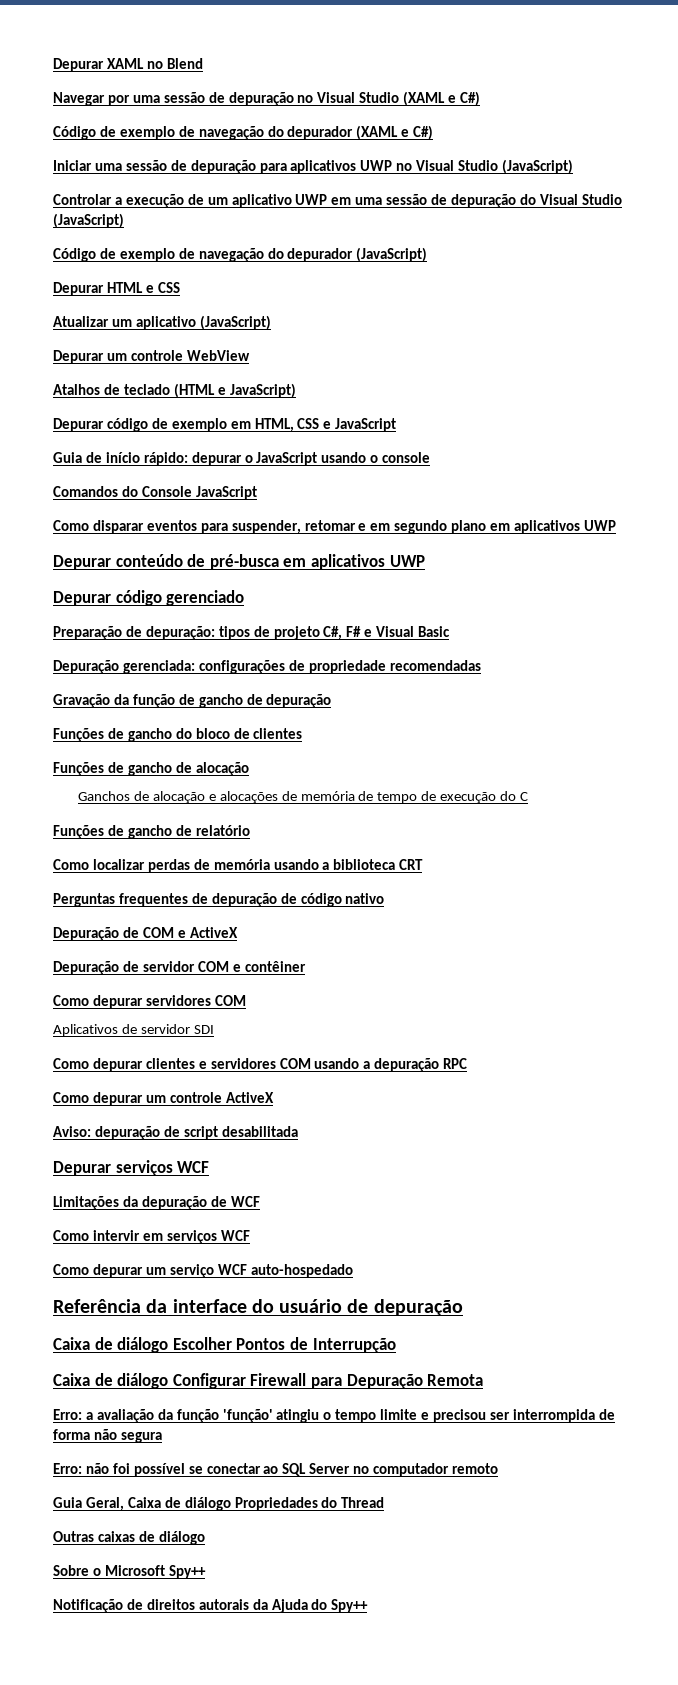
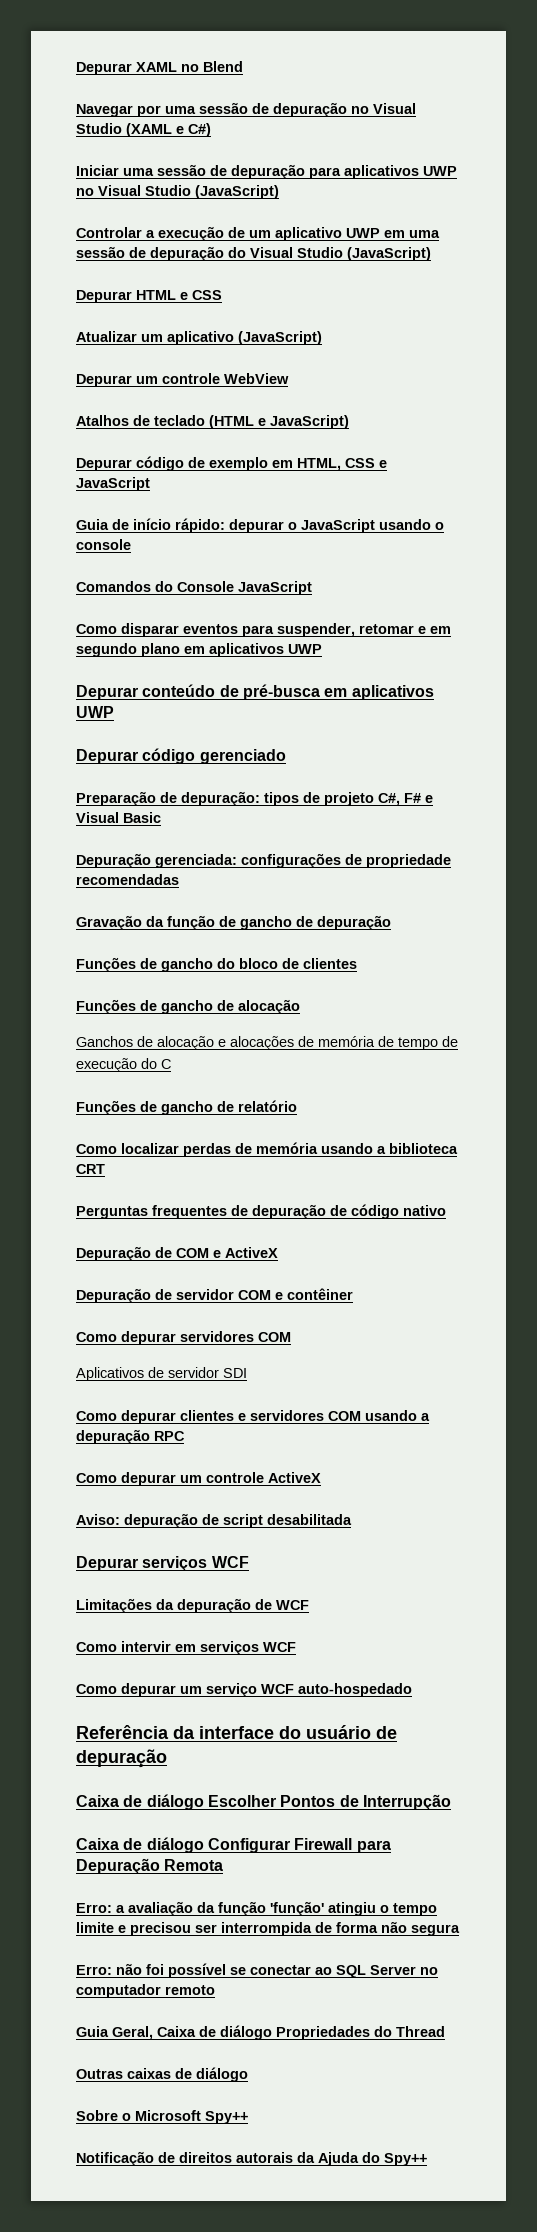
[53,125,434,140] // Código de exemplo de navegação do depurador (XAML e C#) -> (211, 130) none
[53,247,428,262] // Código de exemplo de navegação do depurador (JavaScript) -> (431, 254) none

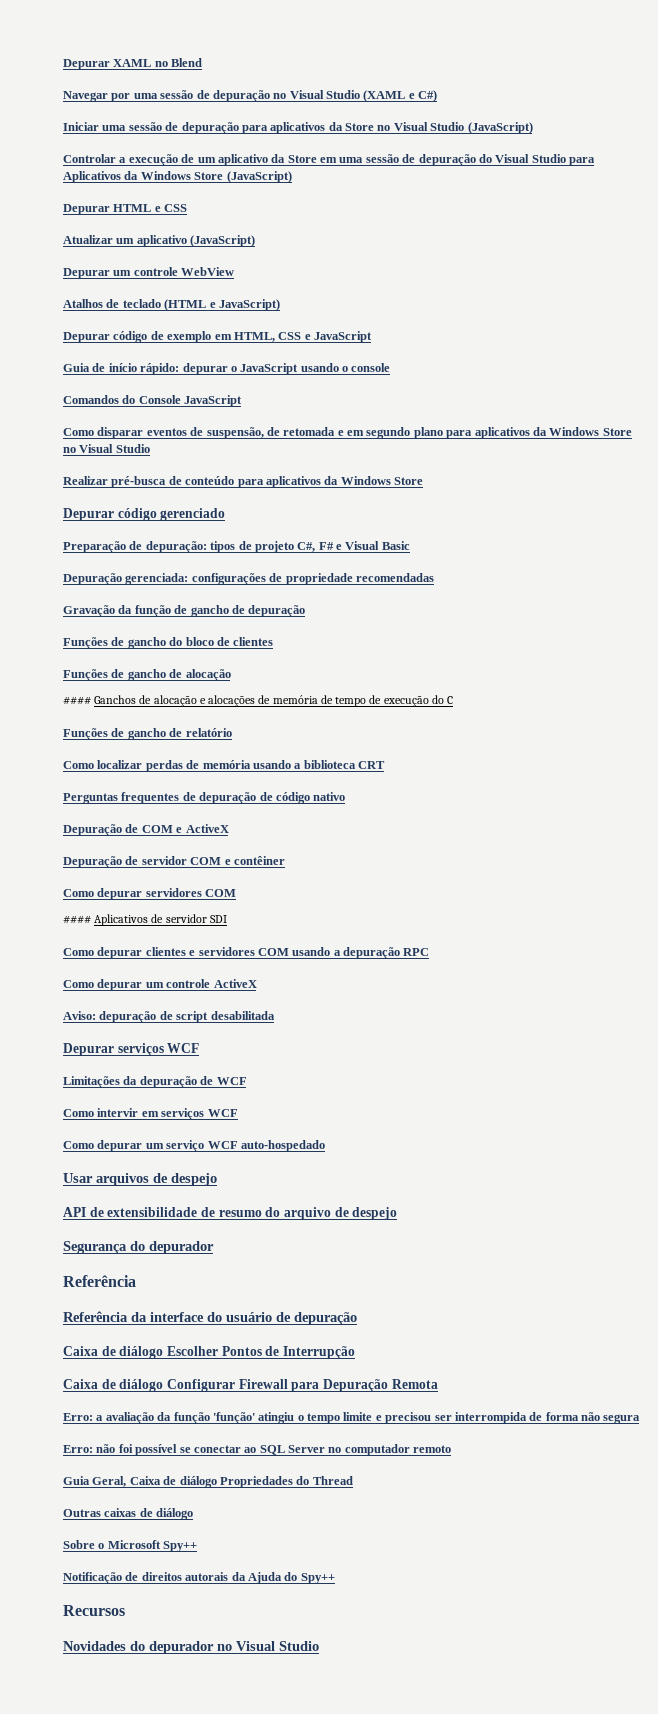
[423,166,457,176] UWP -> [328,122,374,131] da Store
[346,228,380,238] UWP -> [271,154,317,163] da Store
(343, 252) none -> [569,157,595,166] [63,171,224,183] para Aplicativos da Windows Store
[242,623,451,637] [76,643,322,657] [76,684,434,700] [76,706,114,718] para suspender, retomar e em segundo plano em aplicativos UWP // Depurar conteúdo de pré-busca em aplicativos UWP -> [190,427,632,439] [63,444,150,453] [63,476,423,488] de suspensão, de retomada e em segundo plano para aplicativos da Windows Store no Visual Studio // Realizar pré-busca de conteúdo para aplicativos da Windows Store
(300, 1006) none -> [63,696,91,705] ####
(291, 1337) none -> [63,915,91,924] ####
(412, 1690) none -> [63,1173,217,1186] [63,1207,398,1220] [63,1241,214,1254] [63,1275,136,1287] // Usar arquivos de despejo // API de extensibilidade de resumo do arquivo de despejo // Segurança do depurador // Referência
(427, 2159) none -> [63,1605,125,1616] [63,1641,319,1654] // Recursos // Novidades do depurador no Visual Studio

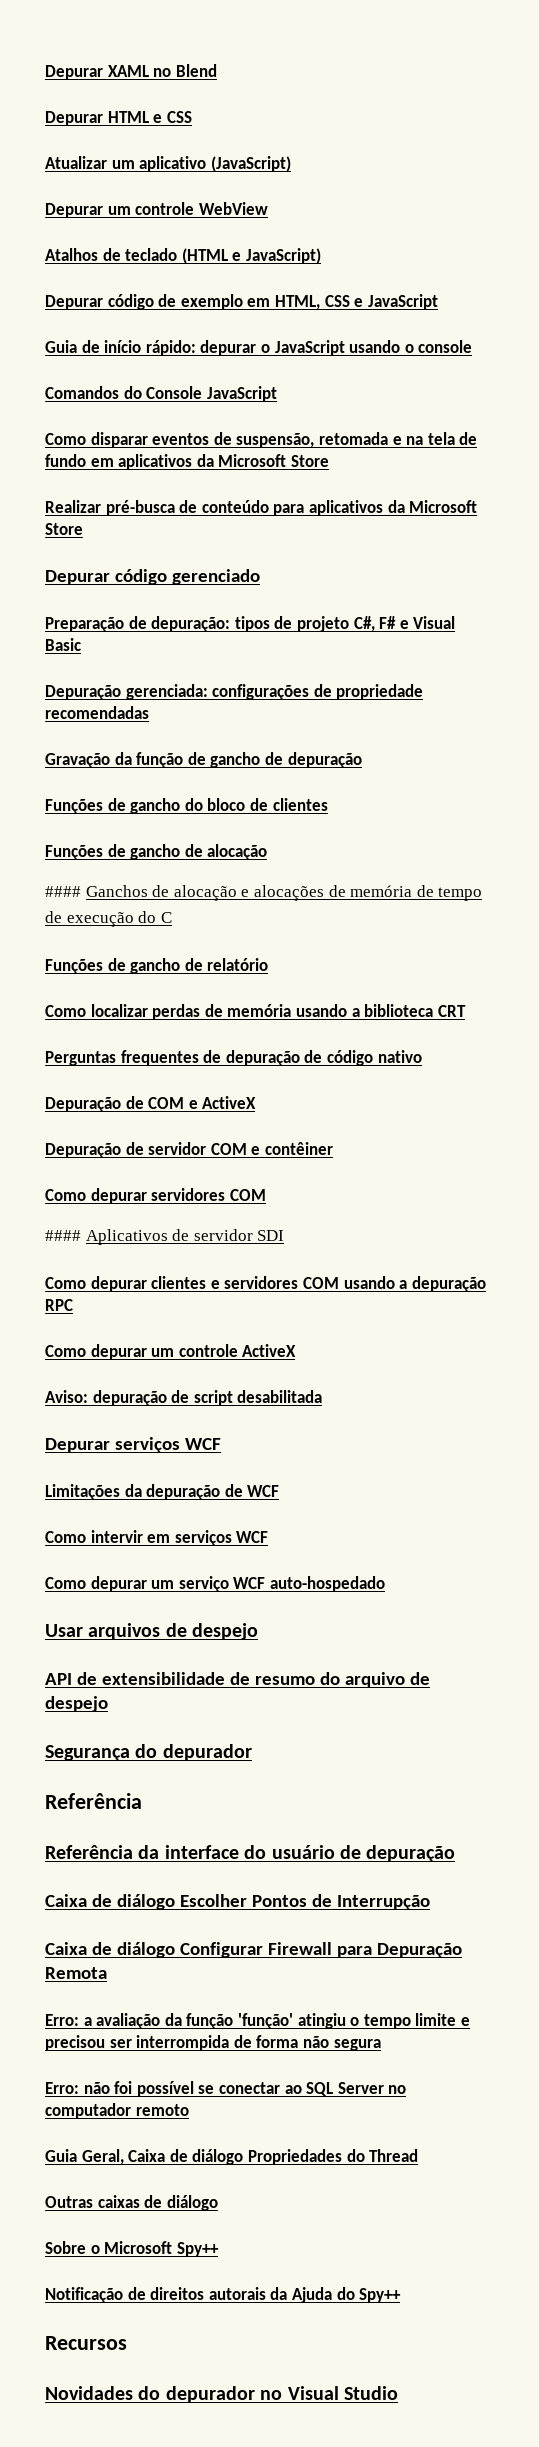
[63,90,438,102] [63,122,533,134] [63,154,595,166] [63,171,292,183] // Navegar por uma sessão de depuração no Visual Studio (XAML e C#) // Iniciar uma sessão de depuração para aplicativos da Store no Visual Studio (JavaScript) // Controlar a execução de um aplicativo da Store em uma sessão de depuração do Visual Studio para Aplicativos da Windows Store (JavaScript) -> (217, 70) none
[266,427,280,436] de -> (315, 440) none
[347,427,632,439] [63,444,150,453] em segundo plano para aplicativos da Windows Store no Visual Studio -> [406,432,478,445] [45,454,329,470] na tela de fundo em aplicativos da Microsoft Store
[340,476,391,485] Windows -> [409,500,478,513] Microsoft

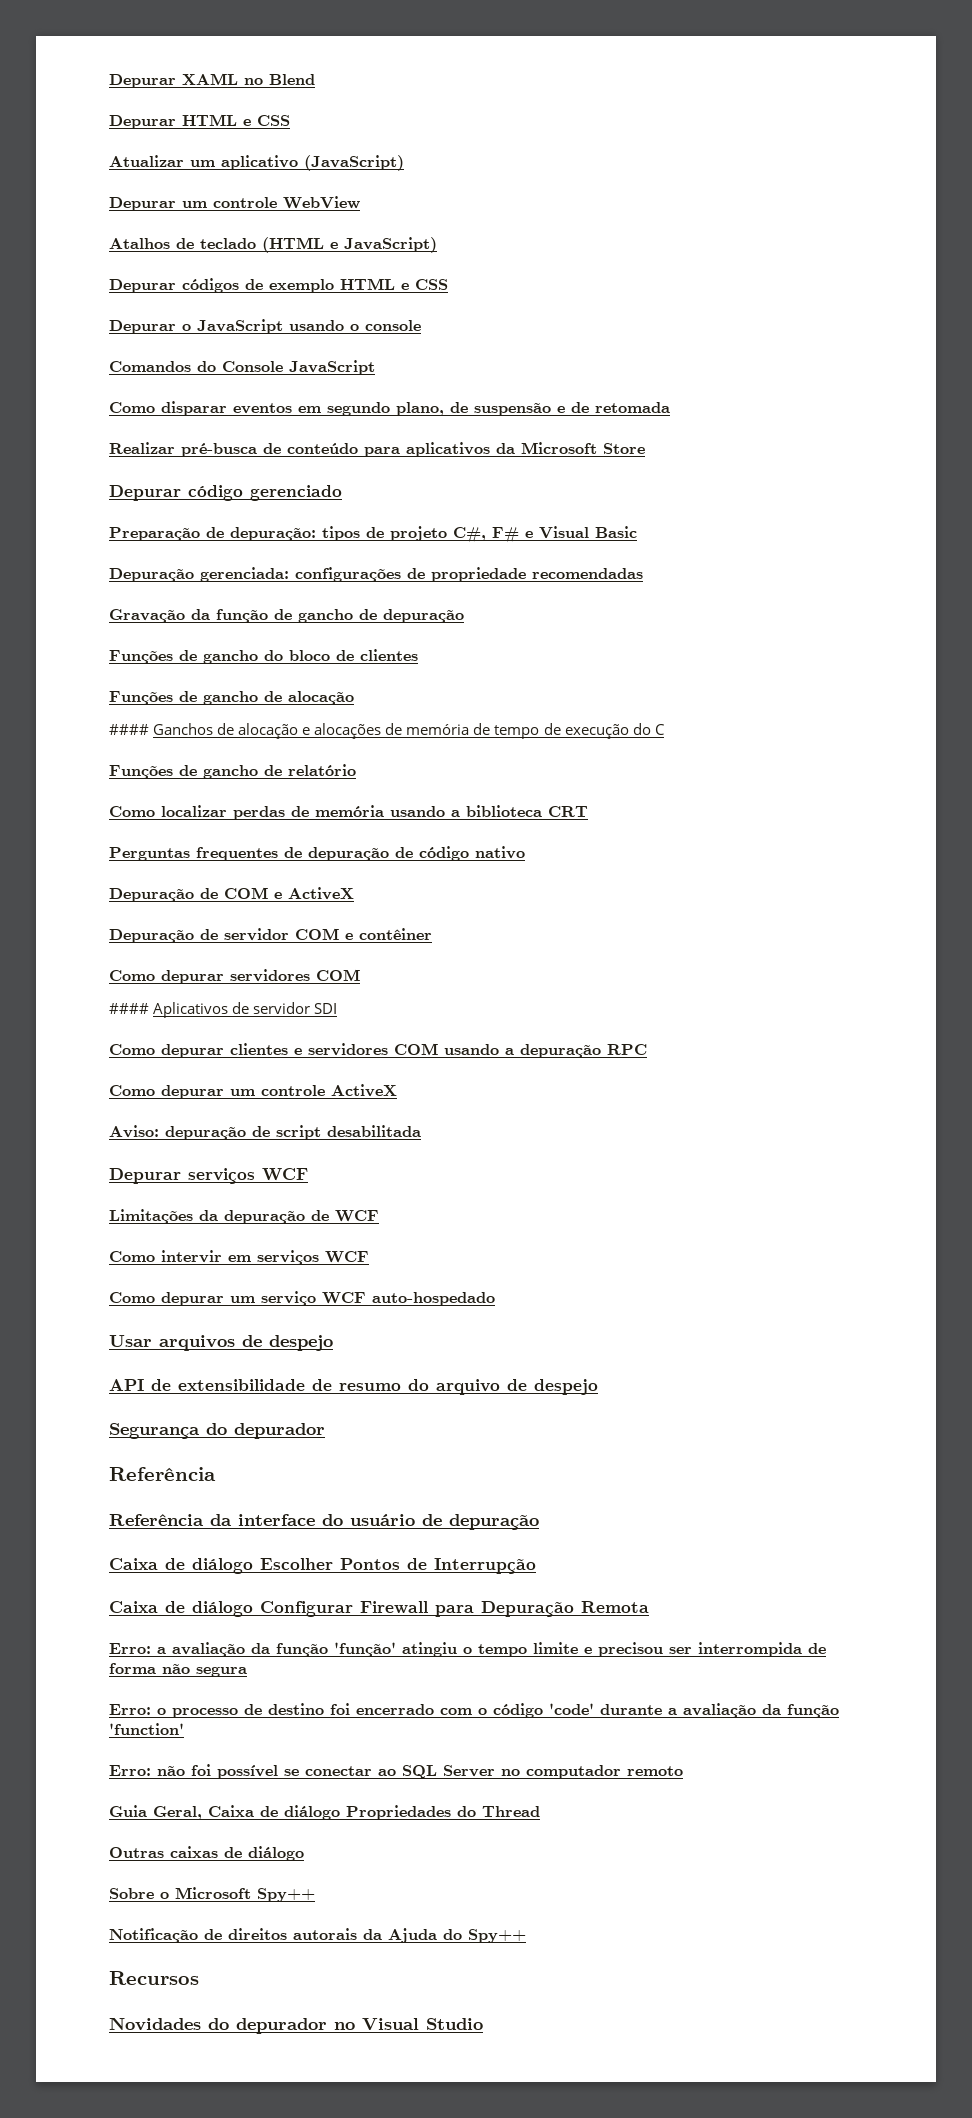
[107,294,154,310] código -> [182,278,239,293] códigos
[247,294,438,310] [45,340,257,356] em HTML, CSS e JavaScript // Guia de início rápido: depurar -> [340,278,448,290] [109,320,176,334] HTML e CSS // Depurar
[213,432,478,448] [45,454,329,470] de suspensão, retomada e na tela de fundo em aplicativos da Microsoft Store -> [298,402,670,416] em segundo plano, de suspensão e de retomada
(381, 2045) none -> [109,1703,839,1718] [109,1723,184,1735] // Erro: o processo de destino foi encerrado com o código 'code' durante a avaliação da função 'function'

